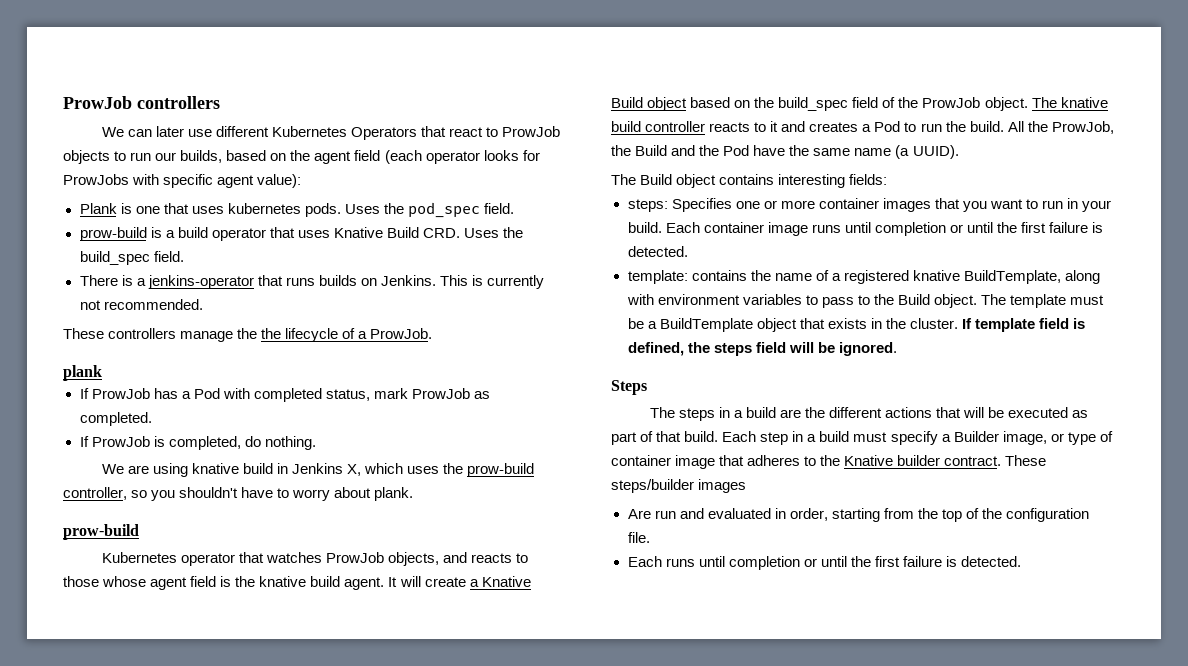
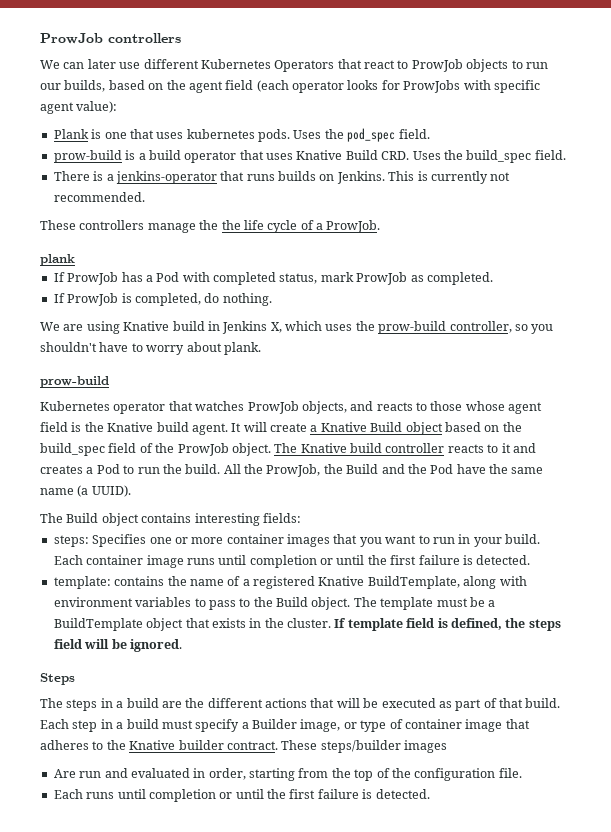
[285,328,339,342] lifecycle -> [243,220,298,233] life cycle
[191,463,239,474] knative -> [123,321,170,331] Knative
[259,576,307,587] knative -> [107,422,154,432] Knative
[1060,97,1108,108] knative -> [300,443,347,453] Knative
[912,270,960,281] knative -> [318,576,365,586] Knative

